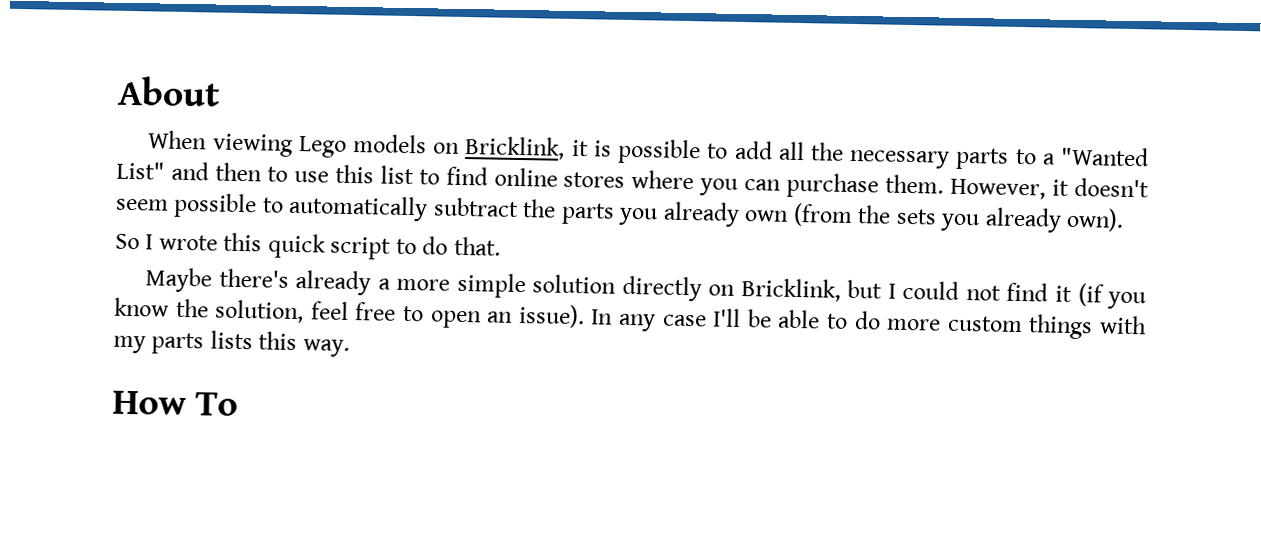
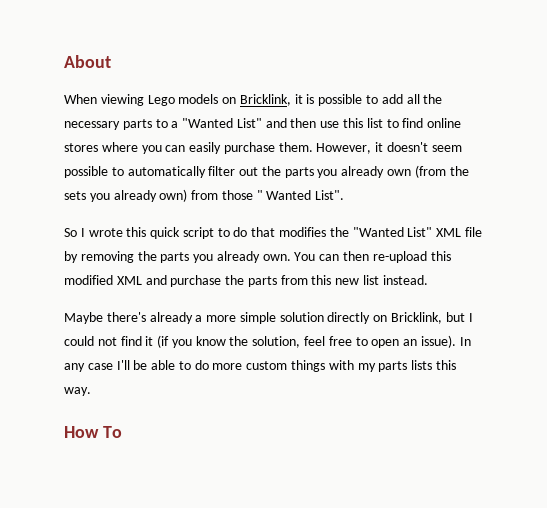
[266,166,288,182] to -> (317, 123) none
(782, 185) none -> [189,142,222,154] easily
[432,197,519,217] subtract -> [208,166,259,176] filter out
[1066,207,1125,232] own). -> [159,189,345,202] own) from those " Wanted List".
[453,236,501,256] that. -> [251,227,482,237] [64,251,451,263] [64,275,428,287] that modifies the "Wanted List" XML file by removing the parts you already own. You can then re-upload this modified XML and purchase the parts from this new list instead.

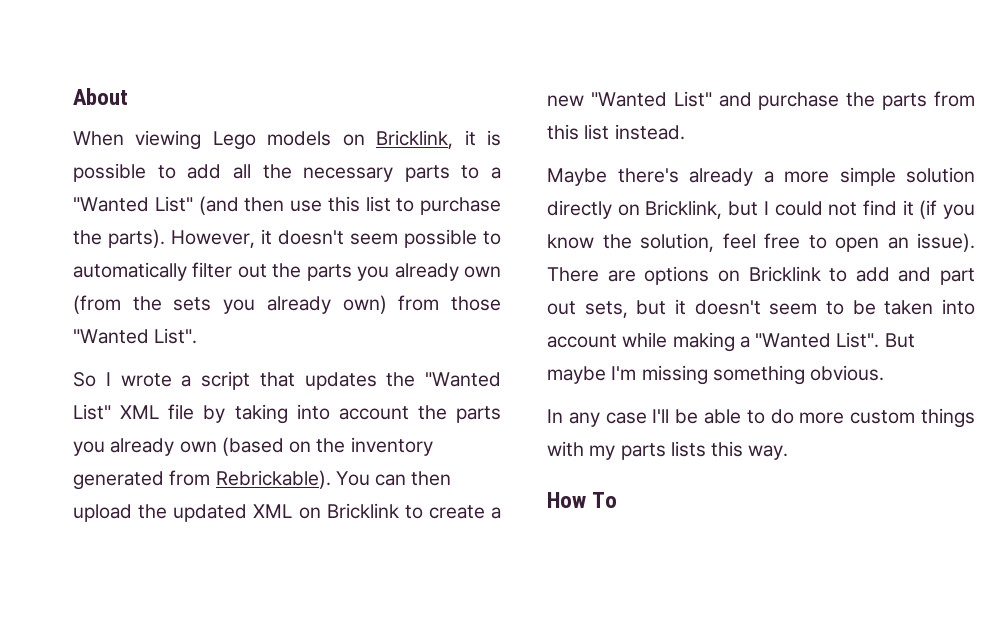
[265,118,287,128] and -> [198,196,239,215] (and
[402,118,462,128] [64,142,313,154] find online stores where you can easily purchase them. -> [420,197,501,215] [73,229,165,248] purchase the parts).
[256,190,312,200] " Wanted -> [73,329,149,344] "Wanted
[126,227,327,239] this quick script to do that modifies -> [181,371,377,390] a script that updates
[80,251,451,263] [64,275,142,285] removing the parts you already own. You can then re-upload this modified XML -> [234,404,501,424] [73,437,433,456] [73,470,452,490] [73,503,501,522] [547,91,712,107] taking into account the parts you already own (based on the inventory generated from Rebrickable). You can then upload the updated XML on Bricklink to create a new "Wanted List"
[335,278,360,285] new -> (579, 132) none
(456, 341) none -> [547,266,975,285] [547,299,975,318] [547,332,915,352] [547,365,885,385] There are options on Bricklink to add and part out sets, but it doesn't seem to be taken into account while making a "Wanted List". But maybe I'm missing something obvious. //

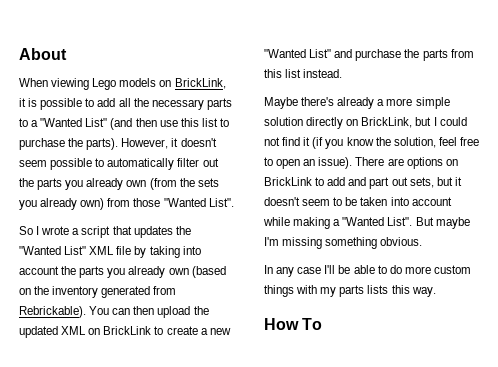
[376,130,454,149] Bricklink, -> [174,78,226,89] BrickLink,
[326,503,399,519] Bricklink -> [103,326,152,335] BrickLink
[645,200,723,219] Bricklink, -> [361,117,413,128] BrickLink,
[748,266,821,282] Bricklink -> [264,177,312,186] BrickLink

